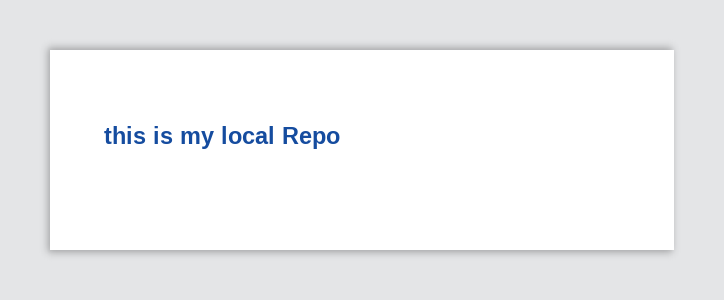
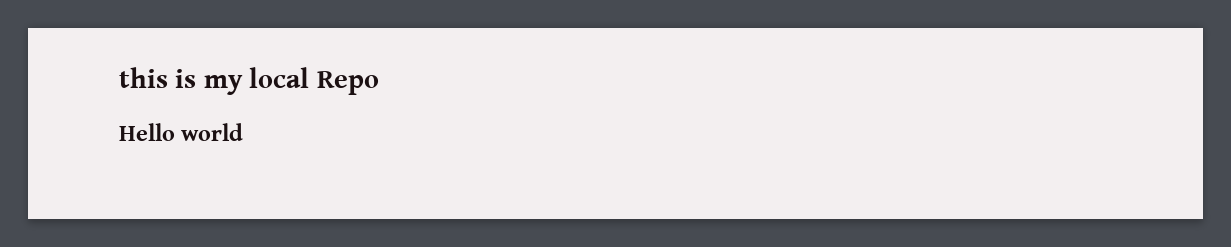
(340, 138) none -> [119,123,244,141] // Hello world

